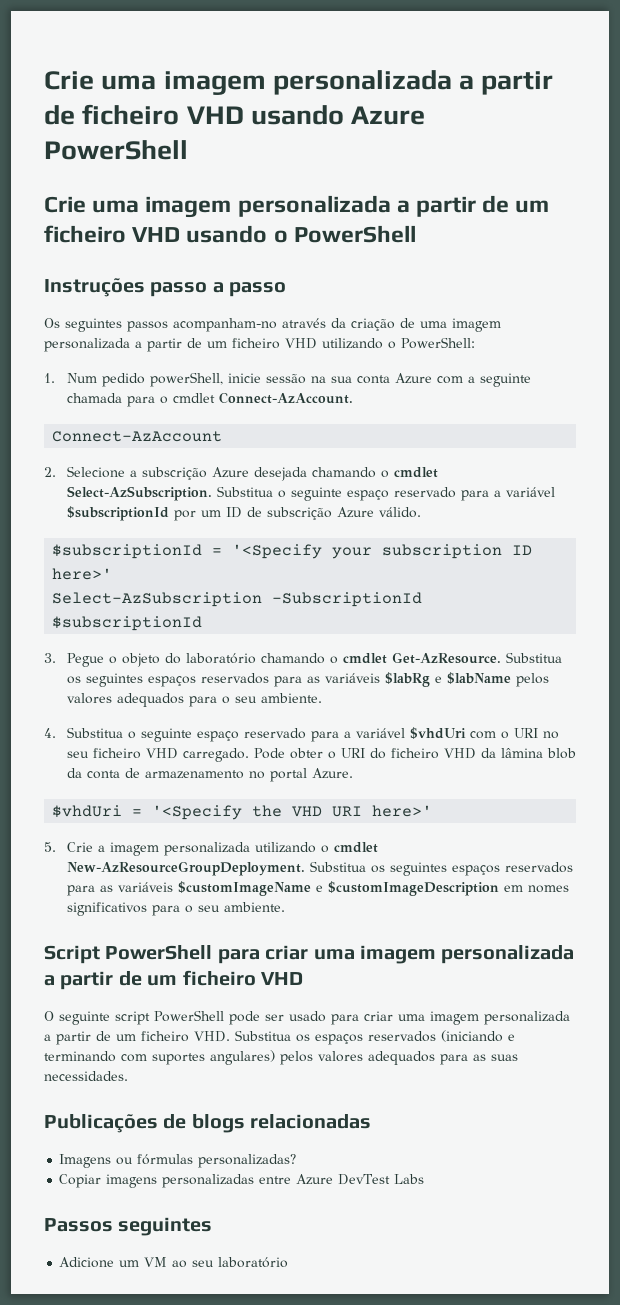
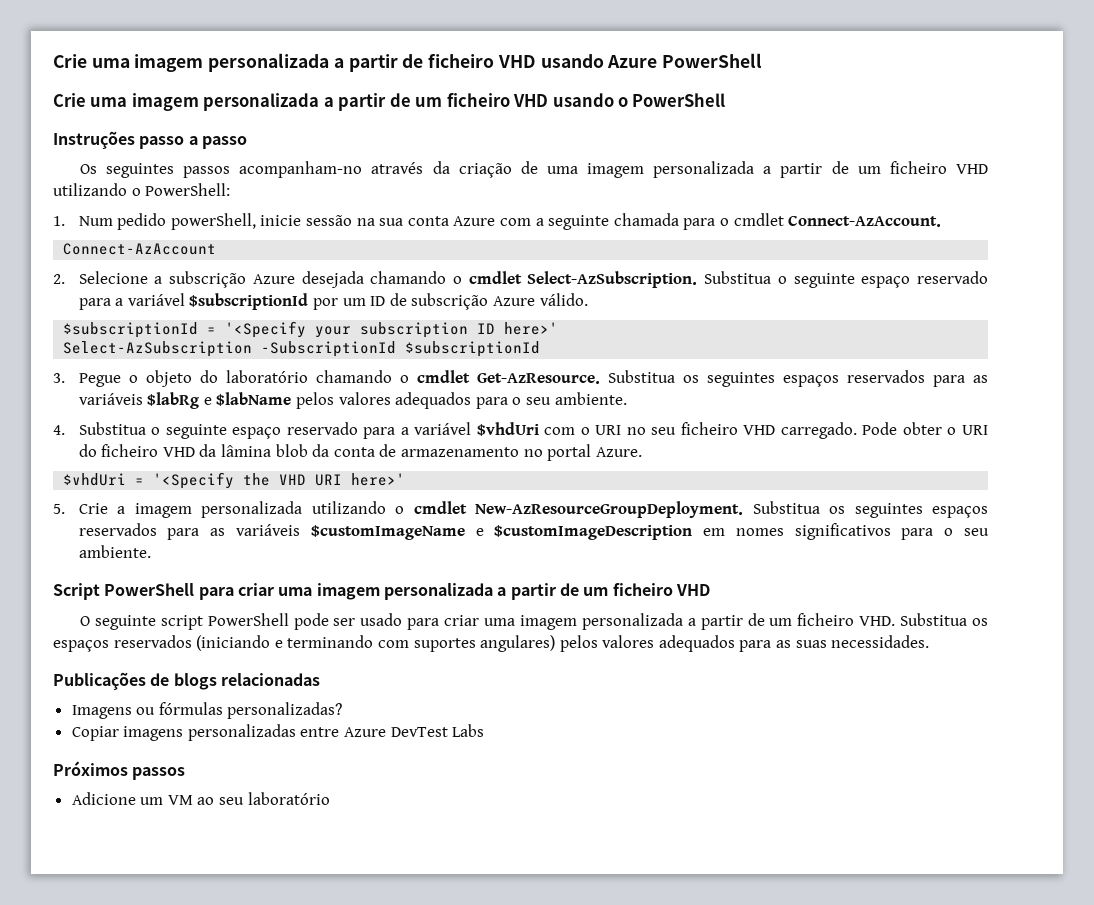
[44,1217,213,1236] Passos seguintes -> [53,761,186,780] Próximos passos

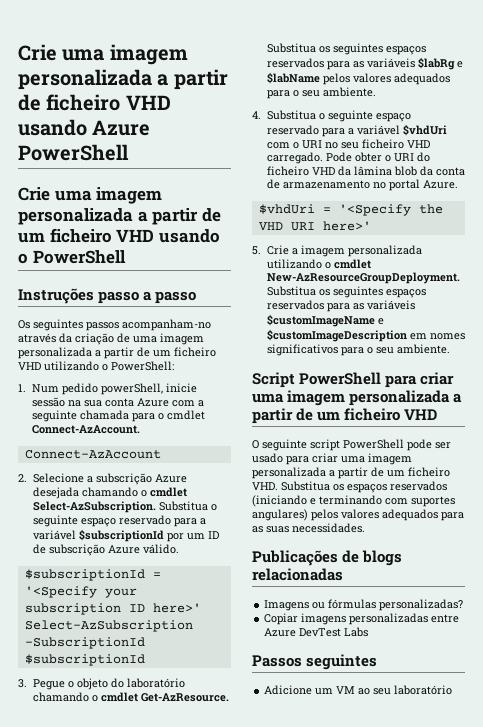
[53,761,186,780] Próximos passos -> [252,654,378,670] Passos seguintes

